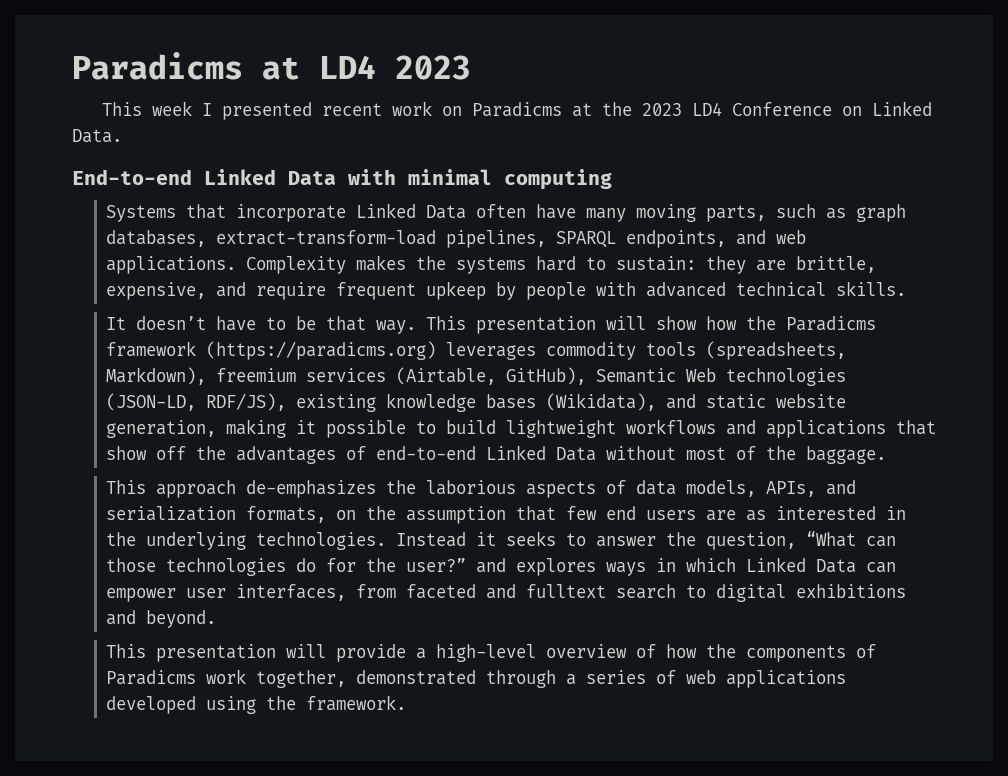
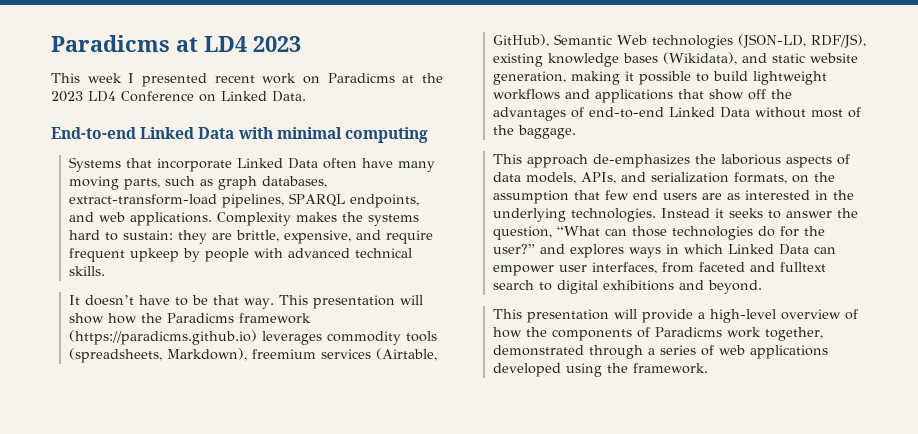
[205,341,436,360] (https://paradicms.org) -> [69,330,258,345] (https://paradicms.github.io)

